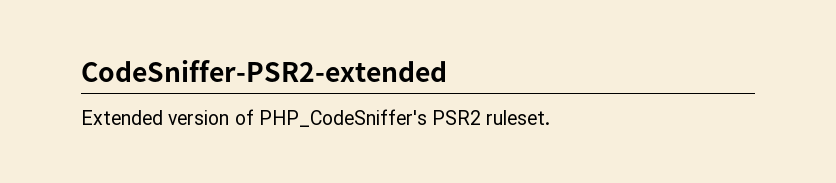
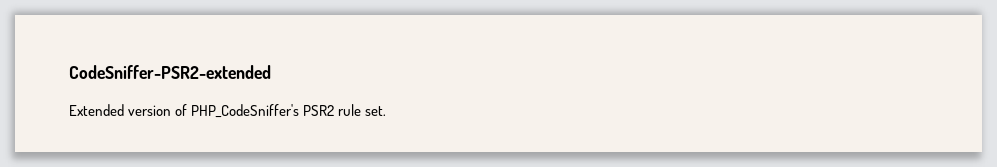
[486,110,551,125] ruleset. -> [338,104,387,116] rule set.

